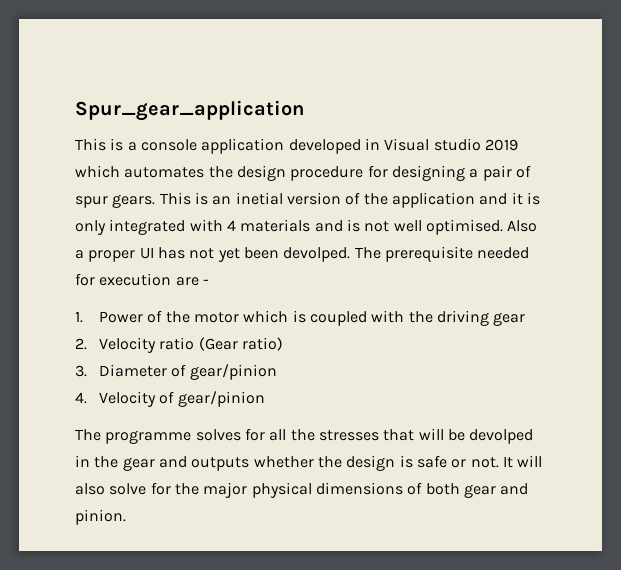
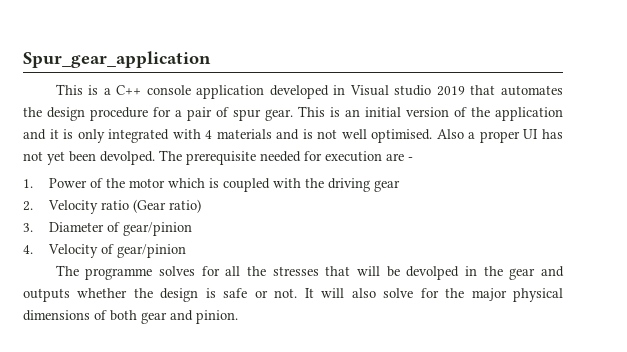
(137, 146) none -> [116,85,142,95] C++
[75,165,120,178] which -> [470,85,496,95] that
[391,165,465,181] designing -> (171, 112) none
[112,194,156,208] gears. -> [265,109,293,121] gear.
[235,192,283,205] inetial -> [365,107,401,117] initial

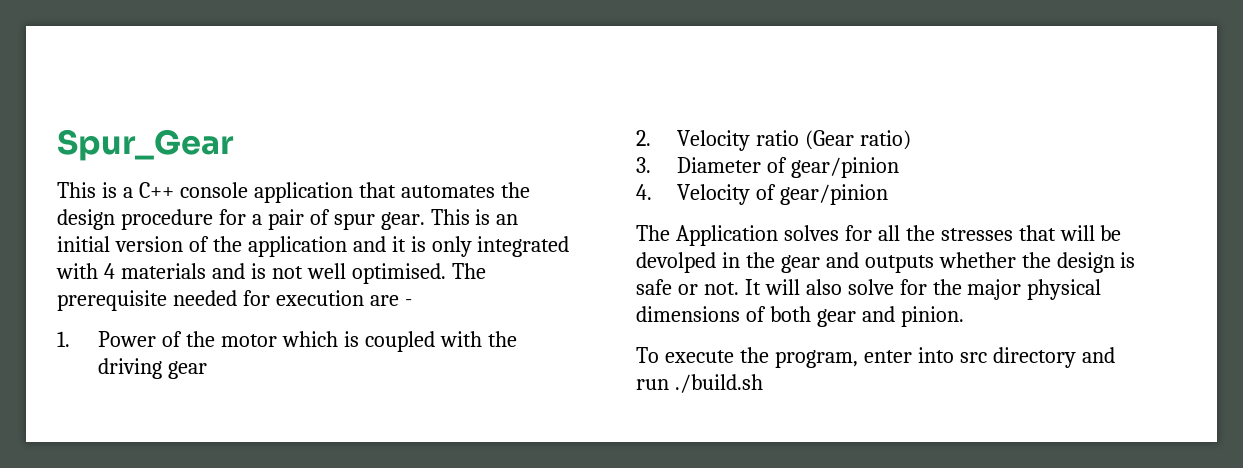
[23,51,211,68] Spur_gear_application -> [57,129,234,161] Spur_Gear
[269,85,465,99] developed in Visual studio 2019 -> (353, 192) none
[436,129,563,143] [23,151,155,165] Also a proper UI has not yet been devolped. -> (446, 273) none
[85,268,153,280] programme -> [675,225,778,246] Application
(238, 317) none -> [636,347,1115,368] [636,374,763,393] // To execute the program, enter into src directory and run ./build.sh

